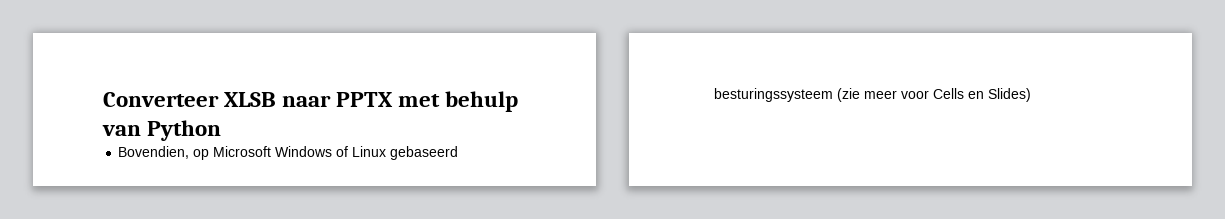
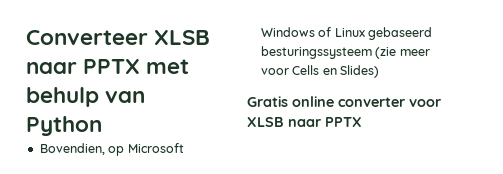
(1032, 95) none -> [247,96,441,107] [247,117,362,127] // Gratis online converter voor XLSB naar PPTX

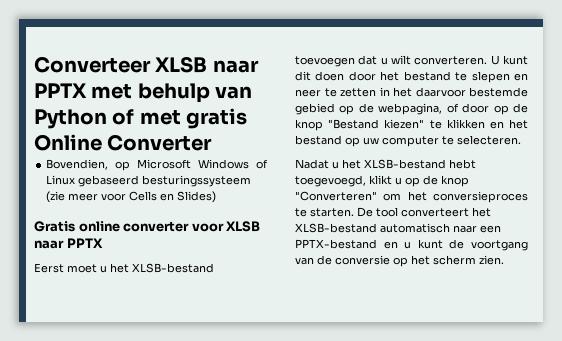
(102, 126) none -> [112,108,248,129] [34,134,213,151] of met gratis Online Converter
(362, 122) none -> [34,263,214,273] [295,55,528,67] [295,71,528,83] [295,87,528,97] [295,103,528,115] [295,119,528,131] [295,135,521,147] [295,159,476,169] [295,175,469,187] [295,191,528,203] [295,207,491,217] [295,223,501,233] [295,239,528,251] [295,255,504,267] // Eerst moet u het XLSB-bestand toevoegen dat u wilt converteren. U kunt dit doen door het bestand te slepen en neer te zetten in het daarvoor bestemde gebied op de webpagina, of door op de knop "Bestand kiezen" te klikken en het bestand op uw computer te selecteren. // Nadat u het XLSB-bestand hebt toegevoegd, klikt u op de knop "Converteren" om het conversieproces te starten. De tool converteert het XLSB-bestand automatisch naar een PPTX-bestand en u kunt de voortgang van de conversie op het scherm zien.

